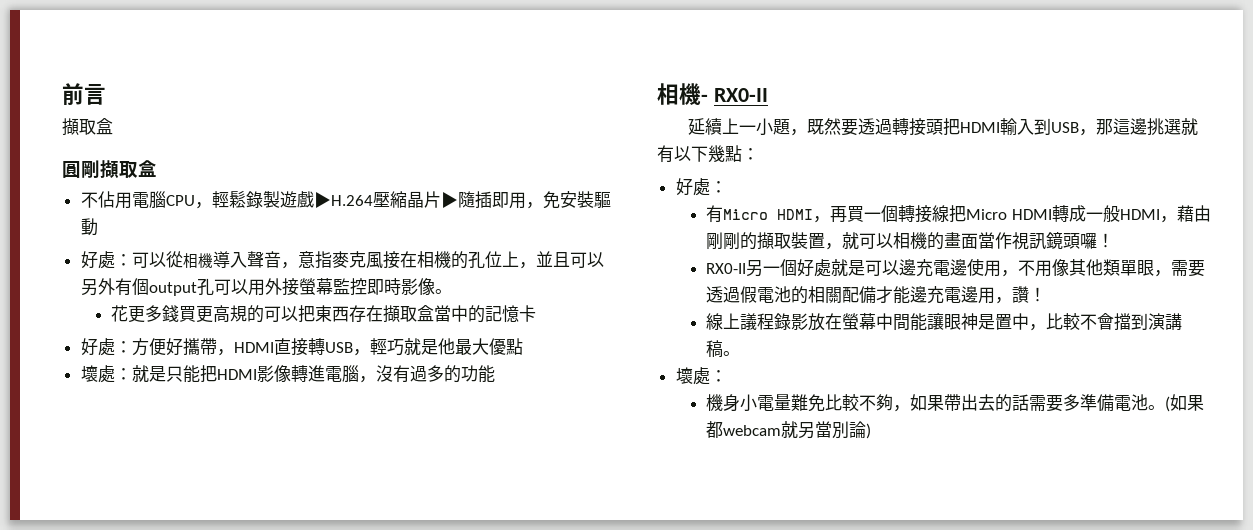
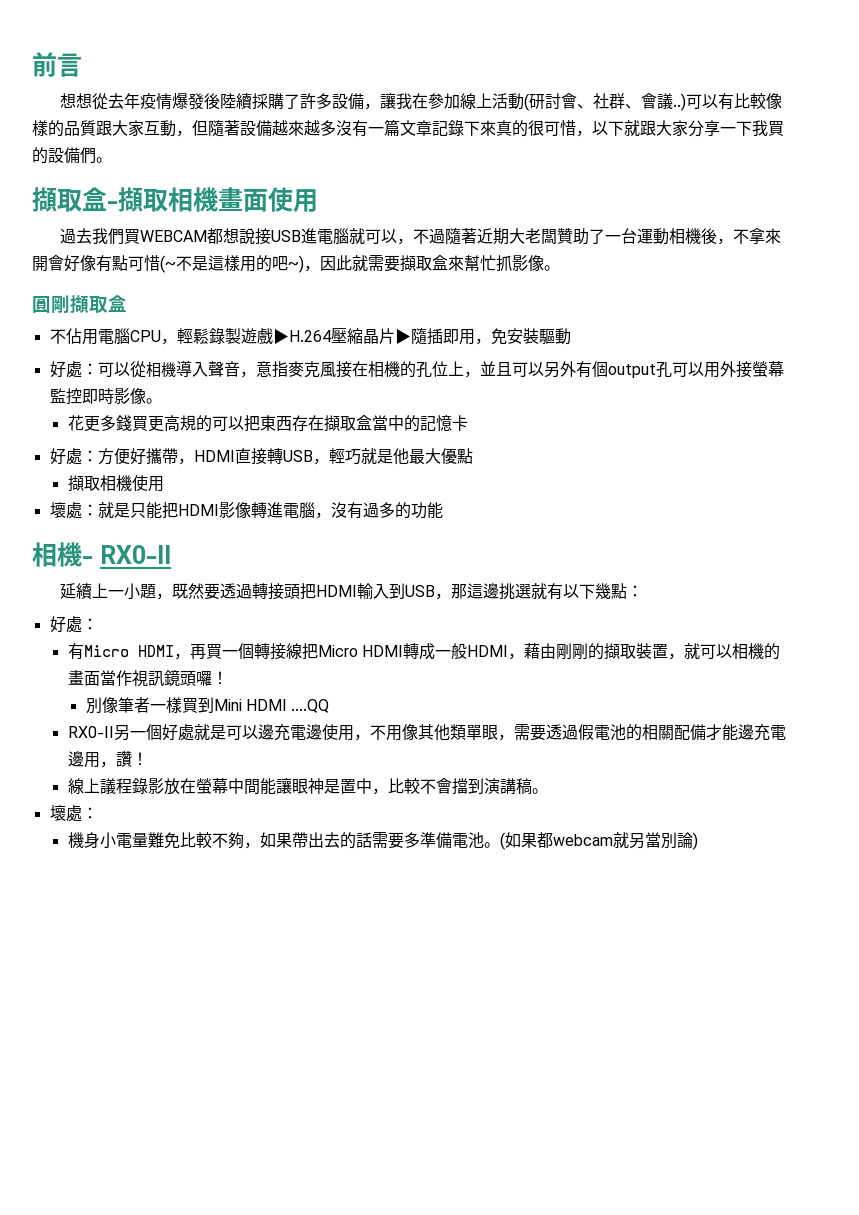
[62,118,113,135] 擷取盒 -> [60,93,783,111] [32,119,784,137] [32,147,112,164] [32,187,318,213] [60,228,782,245] [32,255,560,273] 想想從去年疫情爆發後陸續採購了許多設備，讓我在參加線上活動(研討會、社群、會議..)可以有比較像樣的品質跟大家互動，但隨著設備越來越多沒有一篇文章記錄下來真的很可惜，以下就跟大家分享一下我買的設備們。 // 擷取盒-擷取相機畫面使用 // 過去我們買WEBCAM都想說接USB進電腦就可以，不過隨著近期大老闆贊助了一台運動相機後，不拿來開會好像有點可惜(~不是這樣用的吧~)，因此就需要擷取盒來幫忙抓影像。
(523, 346) none -> [67,475,164,492] // 擷取相機使用
(1115, 240) none -> [85,697,330,714] // 別像筆者一樣買到Mini HDMI ....QQ

